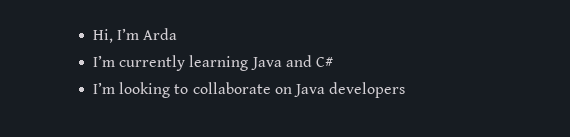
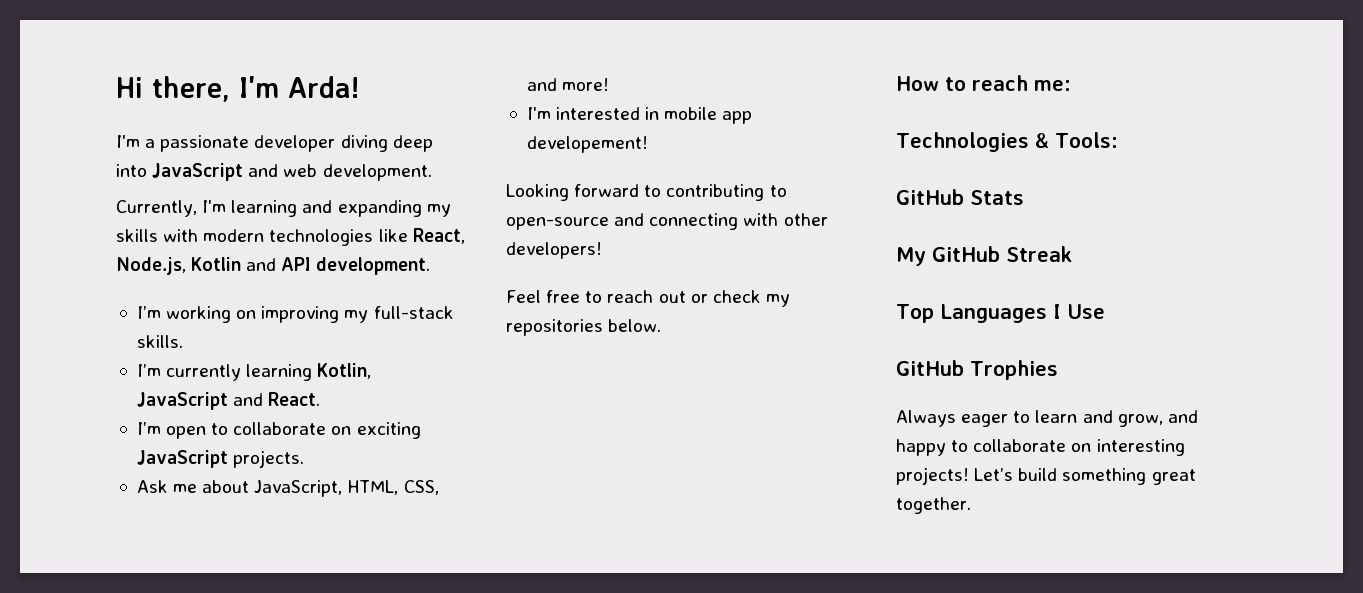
[93,28,178,43] Hi, I’m Arda -> [116,76,360,102] [116,135,433,152] [116,163,432,181] [116,200,451,217] [116,228,465,246] [116,257,430,275] [136,306,454,323] [136,335,183,348] Hi there, I'm Arda! // I'm a passionate developer diving deep into JavaScript and web development. // Currently, I'm learning and expanding my skills with modern technologies like React, Node.js, Kotlin and API development. // I’m working on improving my full-stack skills.
[250,55,333,70] [93,82,406,98] Java and C# // I’m looking to collaborate on Java developers -> [317,363,372,379] [136,392,321,410] [136,422,421,439] [136,450,305,468] [136,480,439,497] [526,78,610,91] [526,107,753,124] [526,136,648,153] [506,184,787,201] [506,213,828,230] [506,242,602,259] [506,290,790,307] [506,319,662,336] [896,75,1071,91] [896,132,1118,152] [896,189,1024,205] [896,246,1072,266] [896,304,1105,323] [896,360,1058,380] [896,410,1198,427] [896,439,1185,456] [896,467,1196,485] [896,497,971,514] Kotlin, JavaScript and React. // I’m open to collaborate on exciting JavaScript projects. // Ask me about JavaScript, HTML, CSS, and more! // I'm interested in mobile app developement! // Looking forward to contributing to open-source and connecting with other developers! // Feel free to reach out or check my repositories below. // How to reach me: // Technologies & Tools: // GitHub Stats // My GitHub Streak // Top Languages I Use // GitHub Trophies // Always eager to learn and grow, and happy to collaborate on interesting projects! Let’s build something great together.

